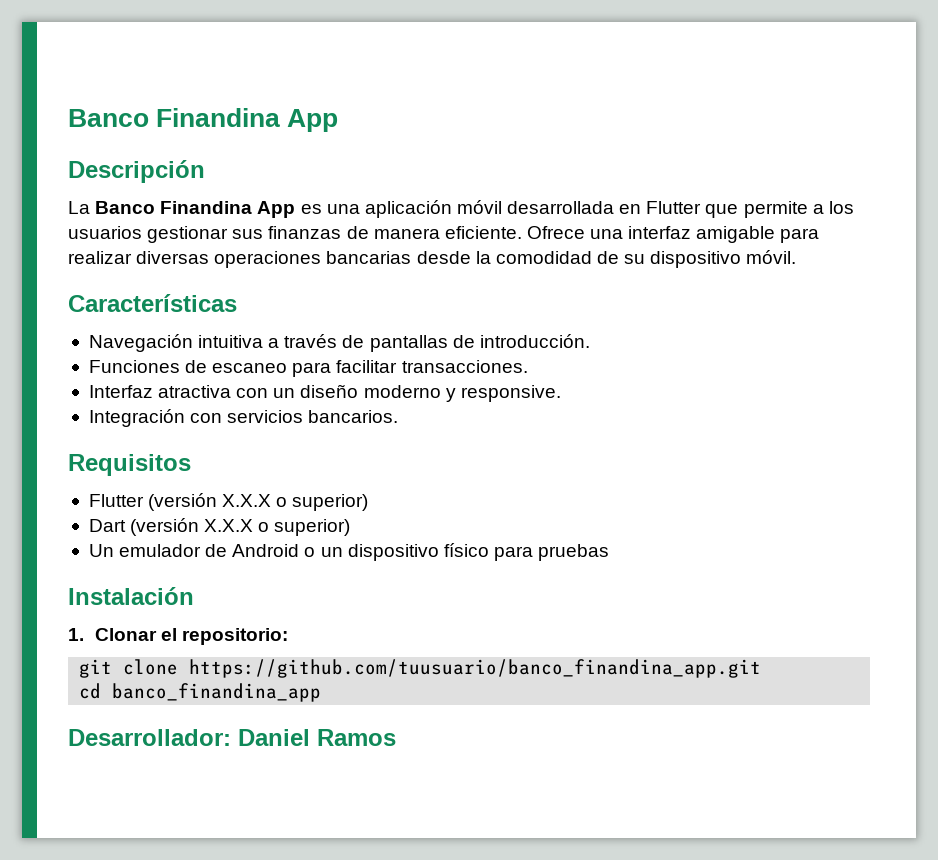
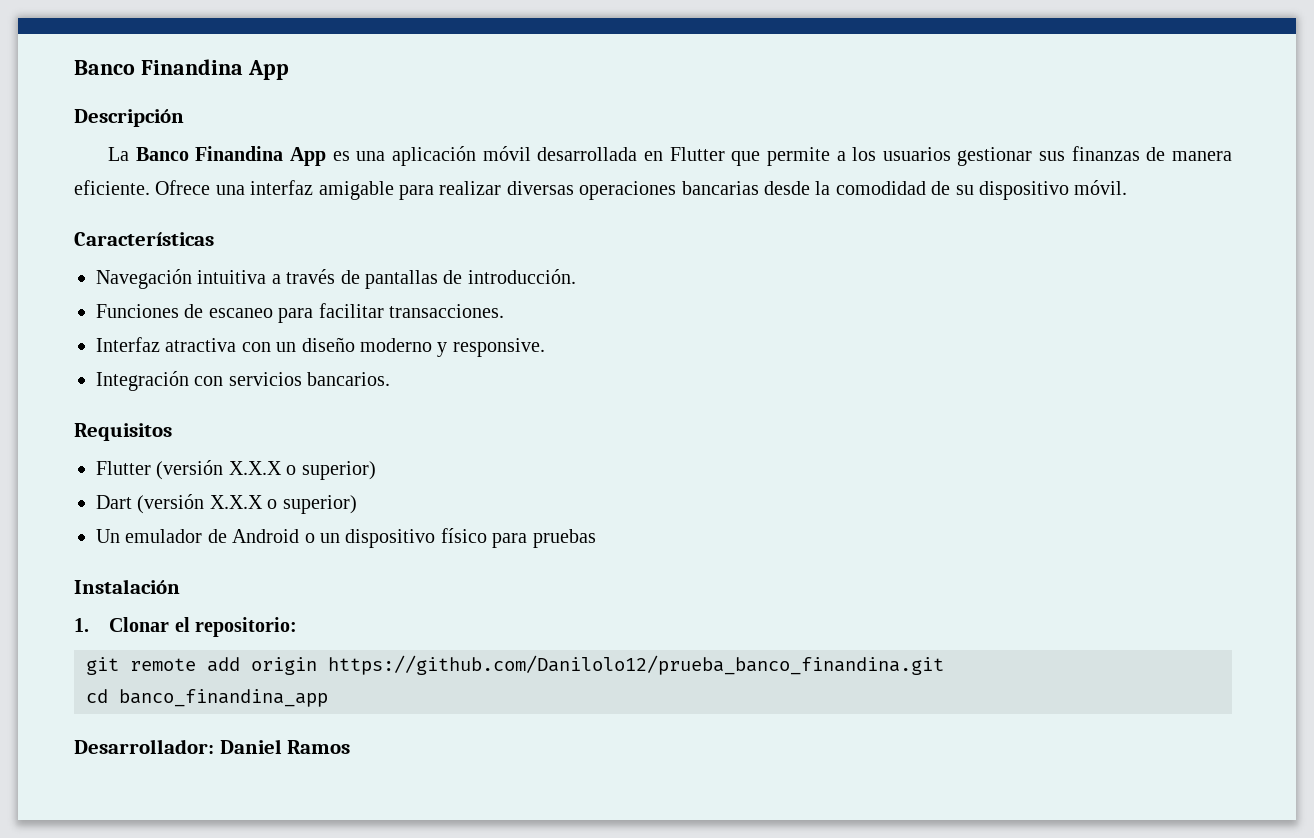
[123,659,762,678] clone https://github.com/tuusuario/banco_finandina_app.git -> [130,655,944,675] remote add origin https://github.com/Danilolo12/prueba_banco_finandina.git

